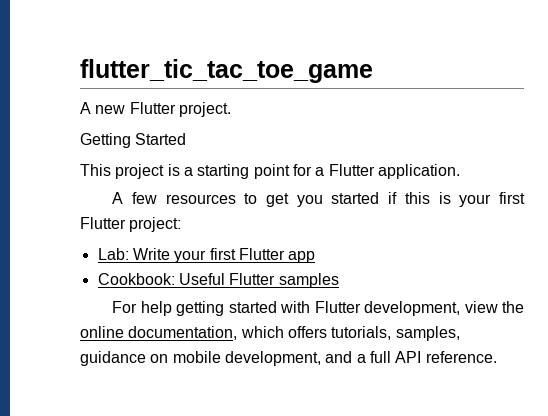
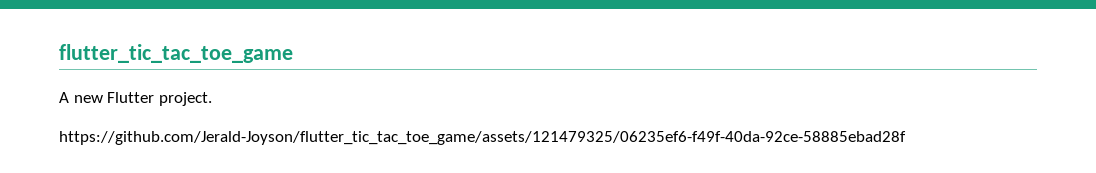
[80,133,187,148] [80,164,460,179] [112,192,525,207] [80,217,182,232] [97,248,316,263] [97,273,339,288] [112,301,524,316] [80,326,460,341] [80,351,497,366] Getting Started // This project is a starting point for a Flutter application. // A few resources to get you started if this is your first Flutter project: // Lab: Write your first Flutter app // Cookbook: Useful Flutter samples // For help getting started with Flutter development, view the online documentation, which offers tutorials, samples, guidance on mobile development, and a full API reference. -> [59,131,906,145] https://github.com/Jerald-Joyson/flutter_tic_tac_toe_game/assets/121479325/06235ef6-f49f-40da-92ce-58885ebad28f

